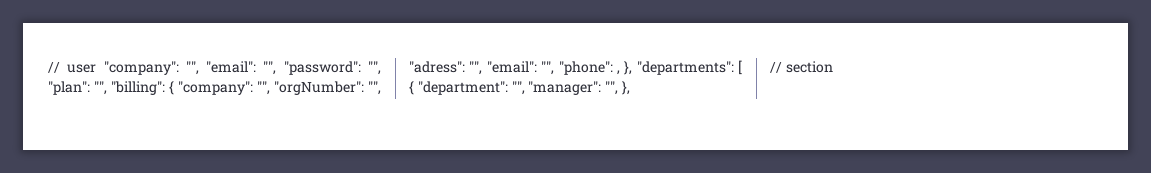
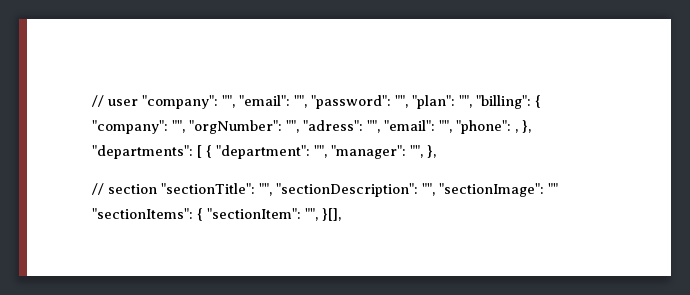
(833, 67) none -> [160,183,558,197] [92,208,341,221] "sectionTitle": "", "sectionDescription": "", "sectionImage": "" "sectionItems": { "sectionItem": "", }[],

